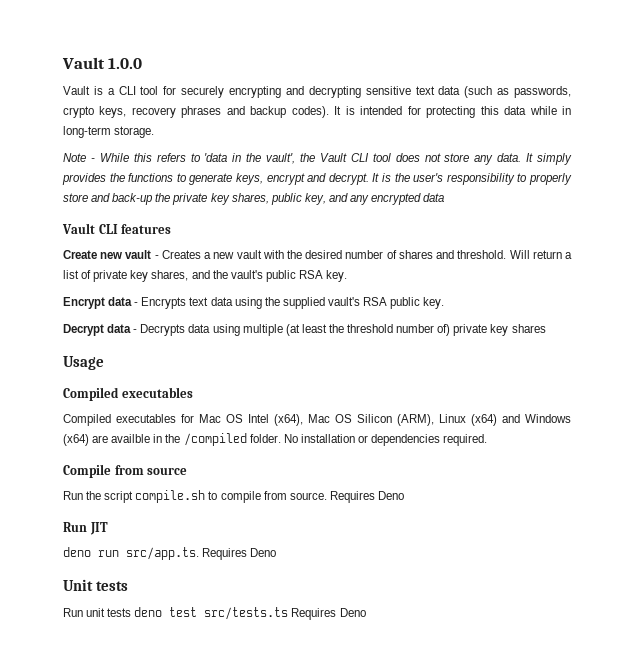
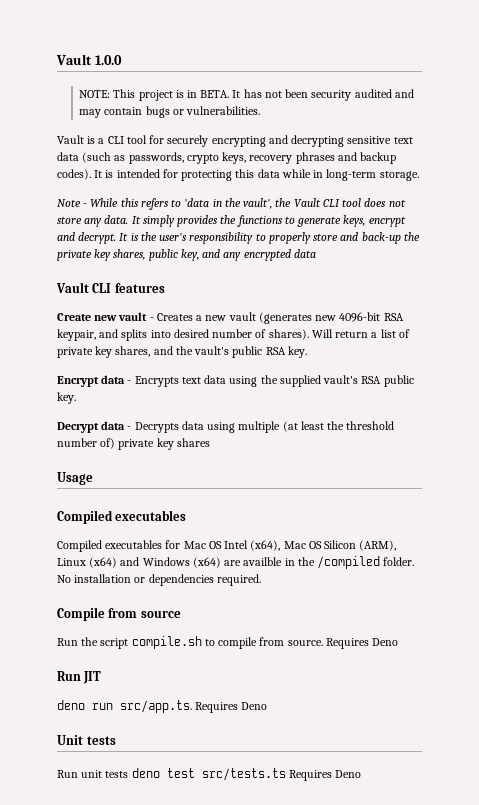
(143, 63) none -> [79,89,414,101] [79,106,260,118] // NOTE: This project is in BETA. It has not been security audited and may contain bugs or vulnerabilities.
[262,250,507,259] with the desired number of shares and threshold. -> [258,312,404,324] [57,329,309,341] (generates new 4096-bit RSA keypair, and splits into desired number of shares).

